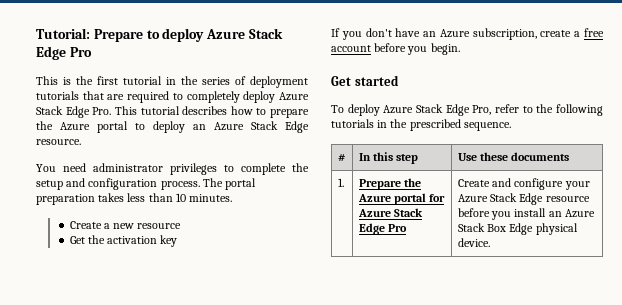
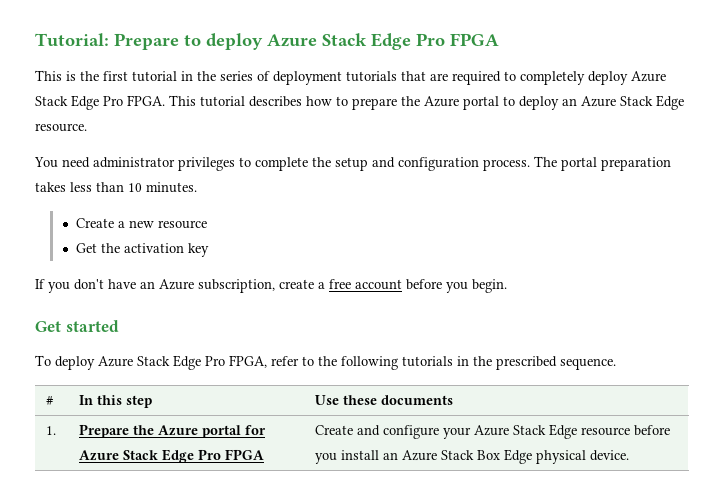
(92, 52) none -> [450,33,499,46] FPGA
[92,107,112,115] Pro. -> [103,95,165,106] Pro FPGA.
[472,105,492,115] Pro, -> [205,355,267,368] Pro FPGA,
(408, 228) none -> [225,449,265,460] FPGA

